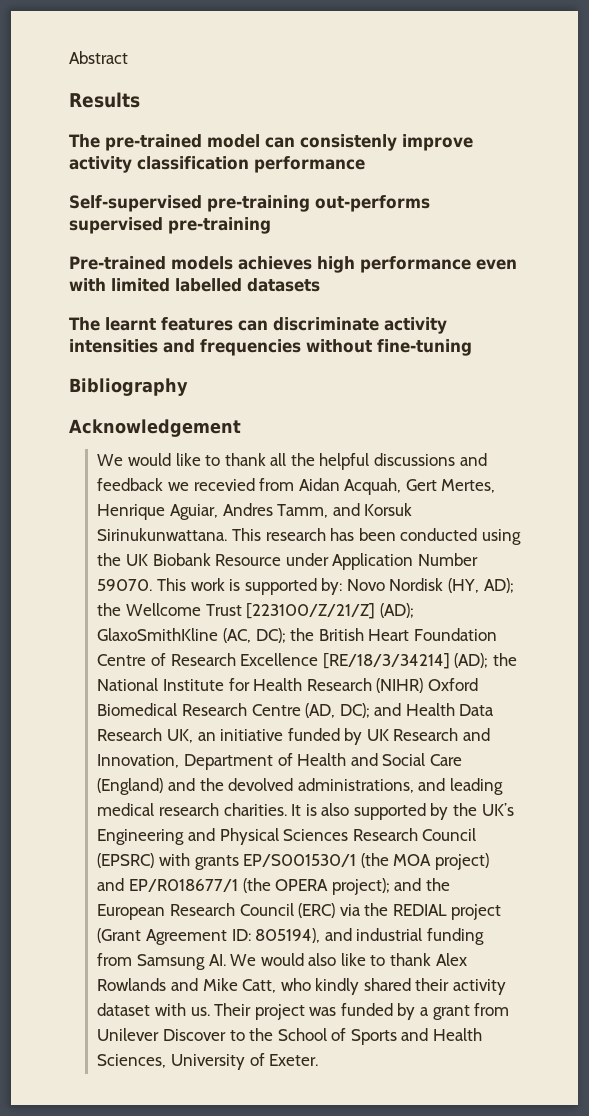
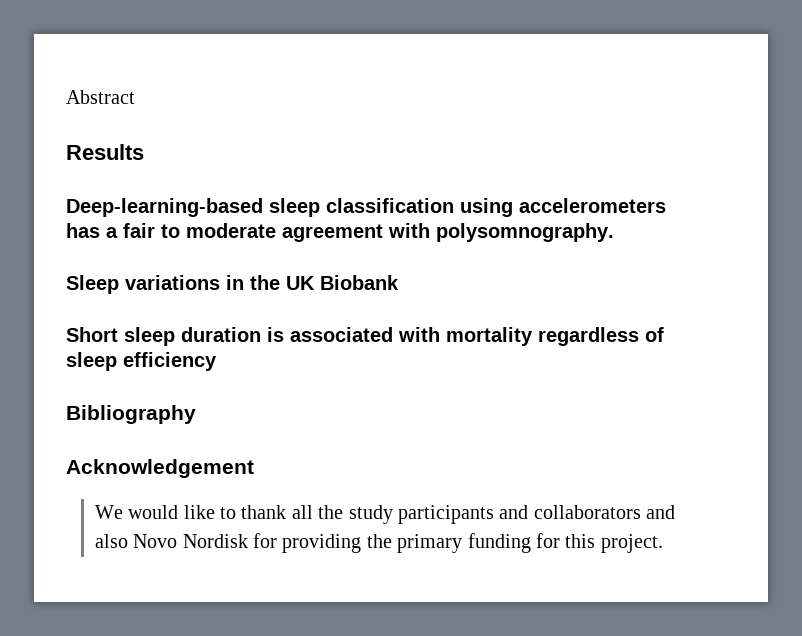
[69,134,473,151] [69,156,365,173] [69,195,430,212] [69,217,271,234] [69,256,517,273] [69,278,320,292] [69,317,447,334] [69,339,472,356] The pre-trained model can consistenly improve activity classification performance // Self-supervised pre-training out-performs supervised pre-training // Pre-trained models achieves high performance even with limited labelled datasets // The learnt features can discriminate activity intensities and frequencies without fine-tuning -> [66,198,666,217] [66,223,614,242] [66,275,399,294] [66,327,664,346] [66,352,217,371] Deep-learning-based sleep classification using accelerometers has a fair to moderate agreement with polysomnography. // Sleep variations in the UK Biobank // Short sleep duration is associated with mortality regardless of sleep efficiency
[319,453,487,470] [97,478,496,495] [97,503,413,520] [97,528,521,545] [97,553,478,570] [97,578,514,595] [97,603,414,619] [97,628,497,643] [97,653,517,669] [97,678,478,693] [97,703,495,718] [97,728,491,745] [97,753,462,770] [97,778,503,795] [97,803,514,820] [97,828,477,845] [97,853,489,870] [97,878,450,895] [97,903,502,920] [97,928,484,945] [97,953,467,970] [97,978,507,995] [97,1003,510,1020] [97,1028,483,1045] [97,1053,319,1070] helpful discussions and feedback we recevied from Aidan Acquah, Gert Mertes, Henrique Aguiar, Andres Tamm, and Korsuk Sirinukunwattana. This research has been conducted using the UK Biobank Resource under Application Number 59070. This work is supported by: Novo Nordisk (HY, AD); the Wellcome Trust [223100/Z/21/Z] (AD); GlaxoSmithKline (AC, DC); the British Heart Foundation Centre of Research Excellence [RE/18/3/34214] (AD); the National Institute for Health Research (NIHR) Oxford Biomedical Research Centre (AD, DC); and Health Data Research UK, an initiative funded by UK Research and Innovation, Department of Health and Social Care (England) and the devolved administrations, and leading medical research charities. It is also supported by the UK’s Engineering and Physical Sciences Research Council (EPSRC) with grants EP/S001530/1 (the MOA project) and EP/R018677/1 (the OPERA project); and the European Research Council (ERC) via the REDIAL project (Grant Agreement ID: 805194), and industrial funding from Samsung AI. We would also like to thank Alex Rowlands and Mike Catt, who kindly shared their activity dataset with us. Their project was funded by a grant from Unilever Discover to the School of Sports and Health Sciences, University of Exeter. -> [348,505,676,524] [94,533,663,553] study participants and collaborators and also Novo Nordisk for providing the primary funding for this project.

